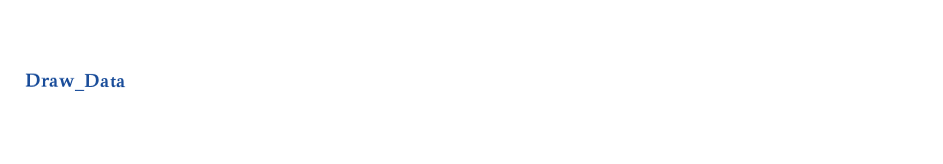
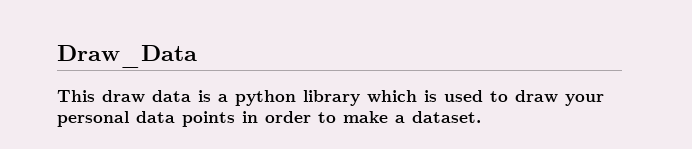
(127, 83) none -> [57,90,604,106] [57,111,481,127] // This draw data is a python library which is used to draw your personal data points in order to make a dataset.

